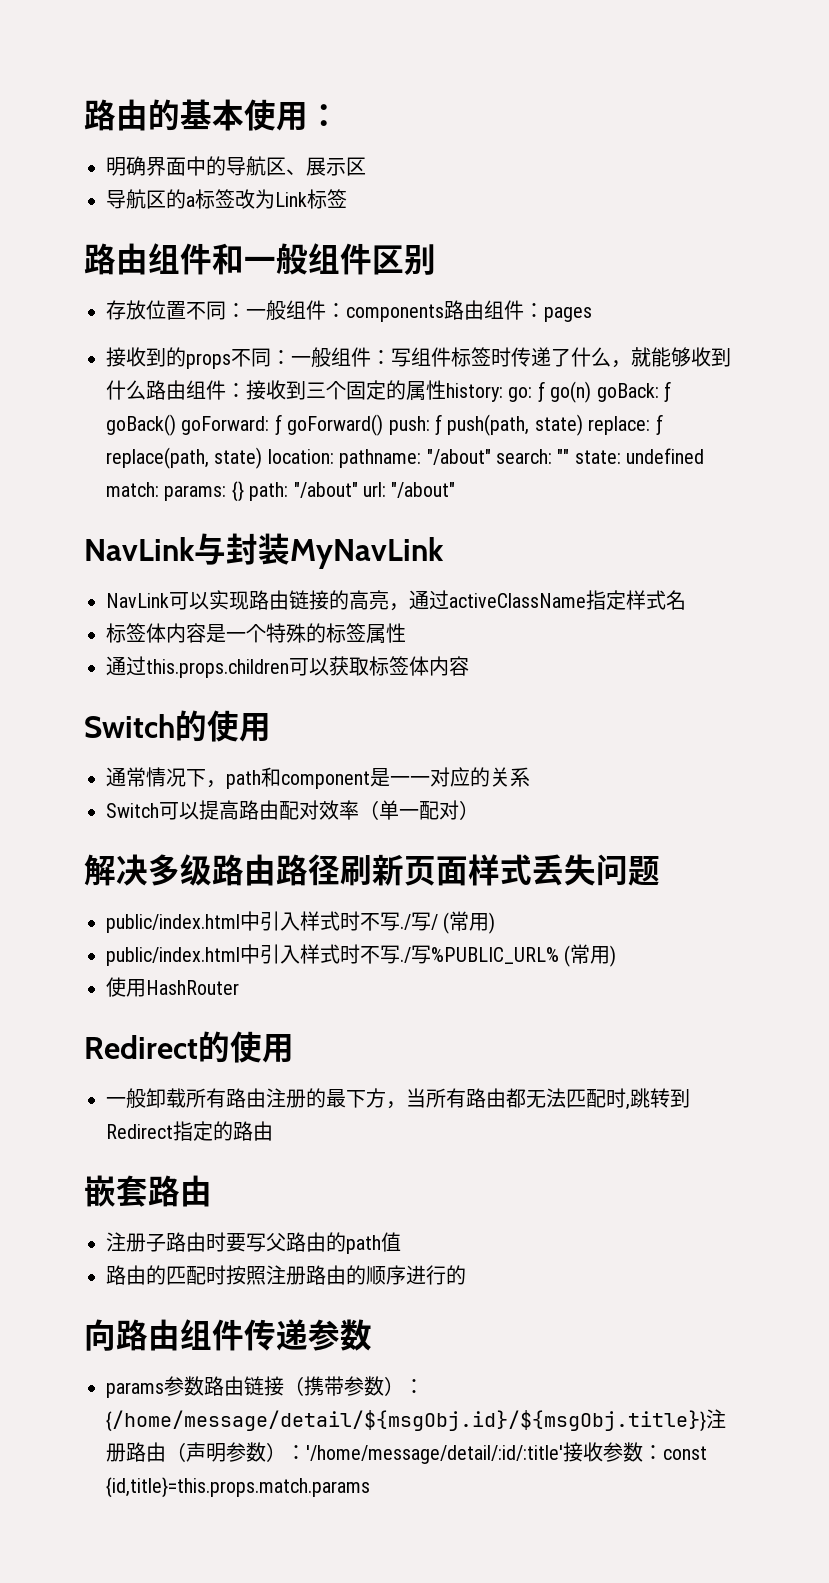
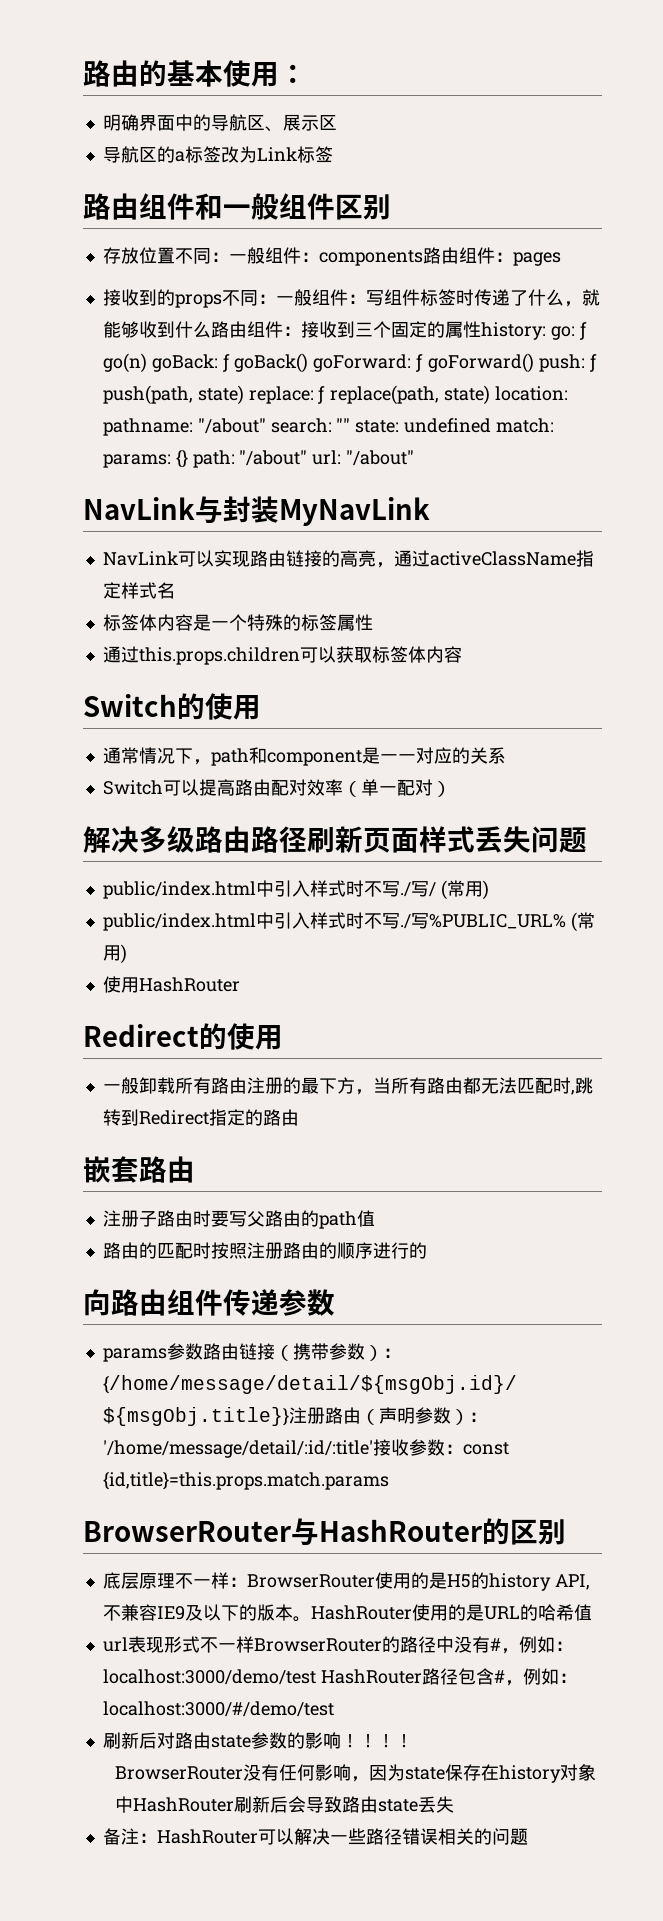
(370, 1487) none -> [83,1518,566,1546] [102,1572,590,1591] [102,1604,592,1622] [102,1636,573,1654] [102,1668,577,1686] [102,1701,334,1717] [102,1732,413,1749] [115,1764,597,1783] [115,1796,455,1813] [102,1828,528,1845] // BrowserRouter与HashRouter的区别 // 底层原理不一样：BrowserRouter使用的是H5的history API,不兼容IE9及以下的版本。HashRouter使用的是URL的哈希值 // url表现形式不一样BrowserRouter的路径中没有#，例如：localhost:3000/demo/test HashRouter路径包含#，例如：localhost:3000/#/demo/test // 刷新后对路由state参数的影响！！！！ // BrowserRouter没有任何影响，因为state保存在history对象中HashRouter刷新后会导致路由state丢失 // 备注：HashRouter可以解决一些路径错误相关的问题

